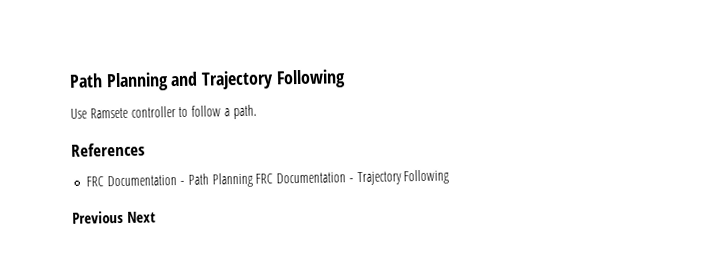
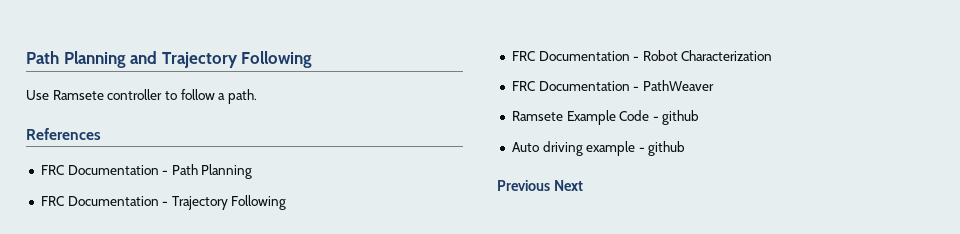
(253, 180) none -> (253, 171) //
(450, 177) none -> [511,50,773,61] [511,80,714,91] [511,110,700,125] [511,141,686,156] // FRC Documentation - Robot Characterization // FRC Documentation - PathWeaver // Ramsete Example Code - github // Auto driving example - github

